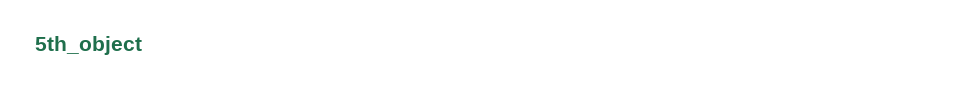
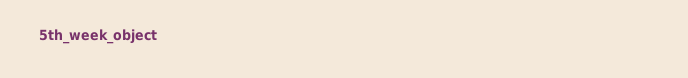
[35,36,142,55] 5th_object -> [39,29,157,44] 5th_week_object

